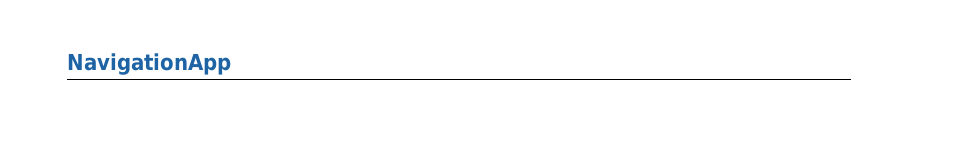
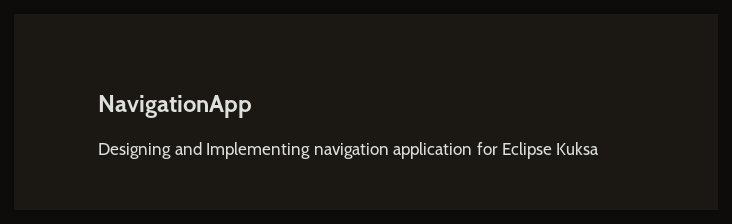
(231, 64) none -> [98,142,600,159] // Designing and Implementing navigation application for Eclipse Kuksa

